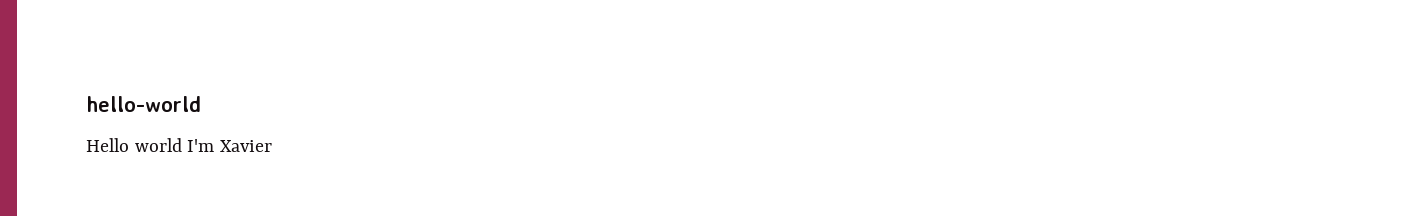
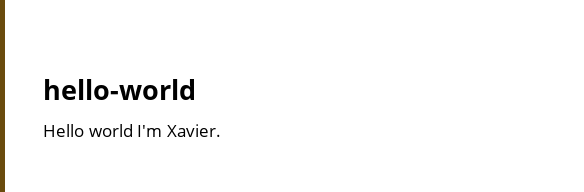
[220,140,273,152] Xavier -> [166,124,221,137] Xavier.

